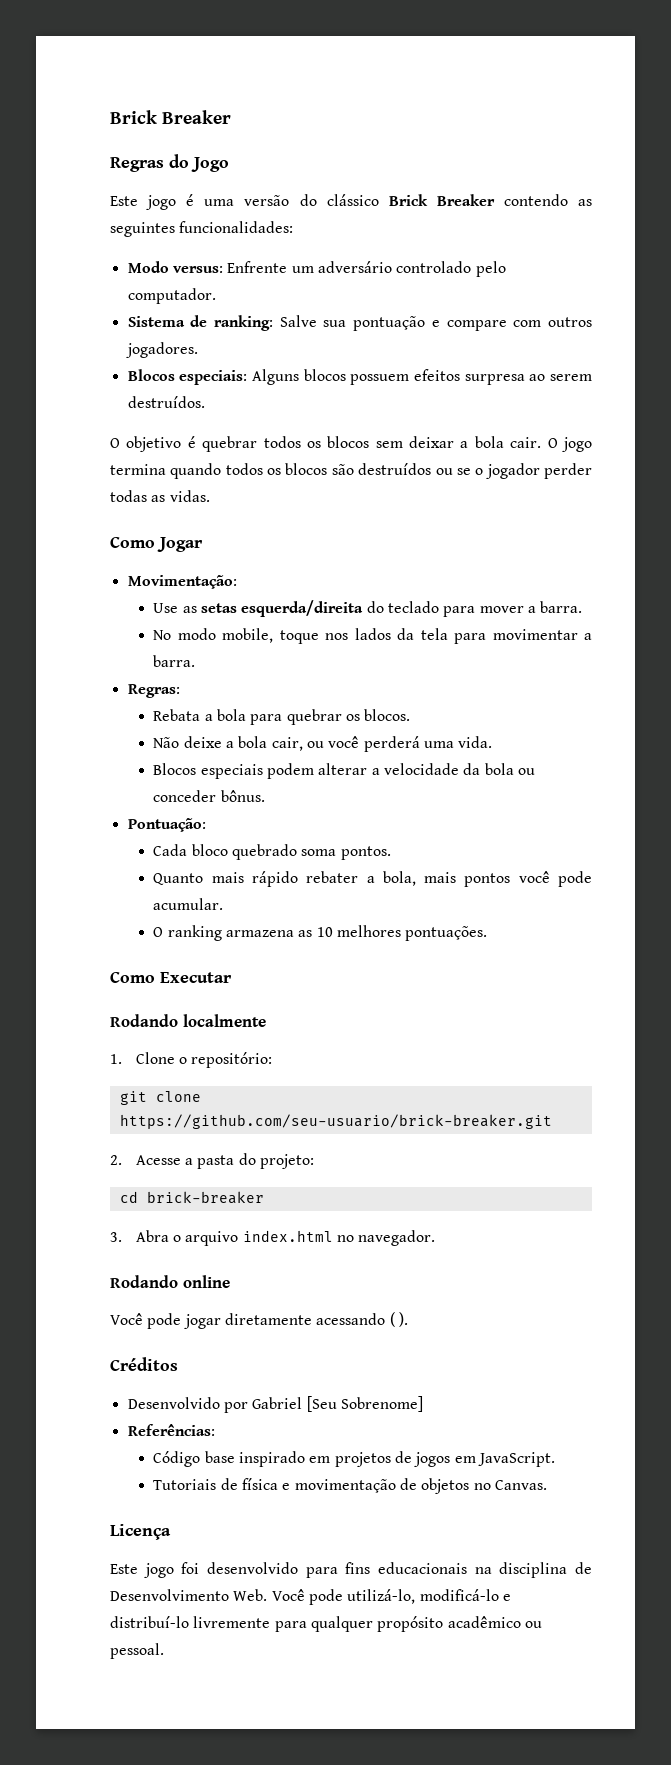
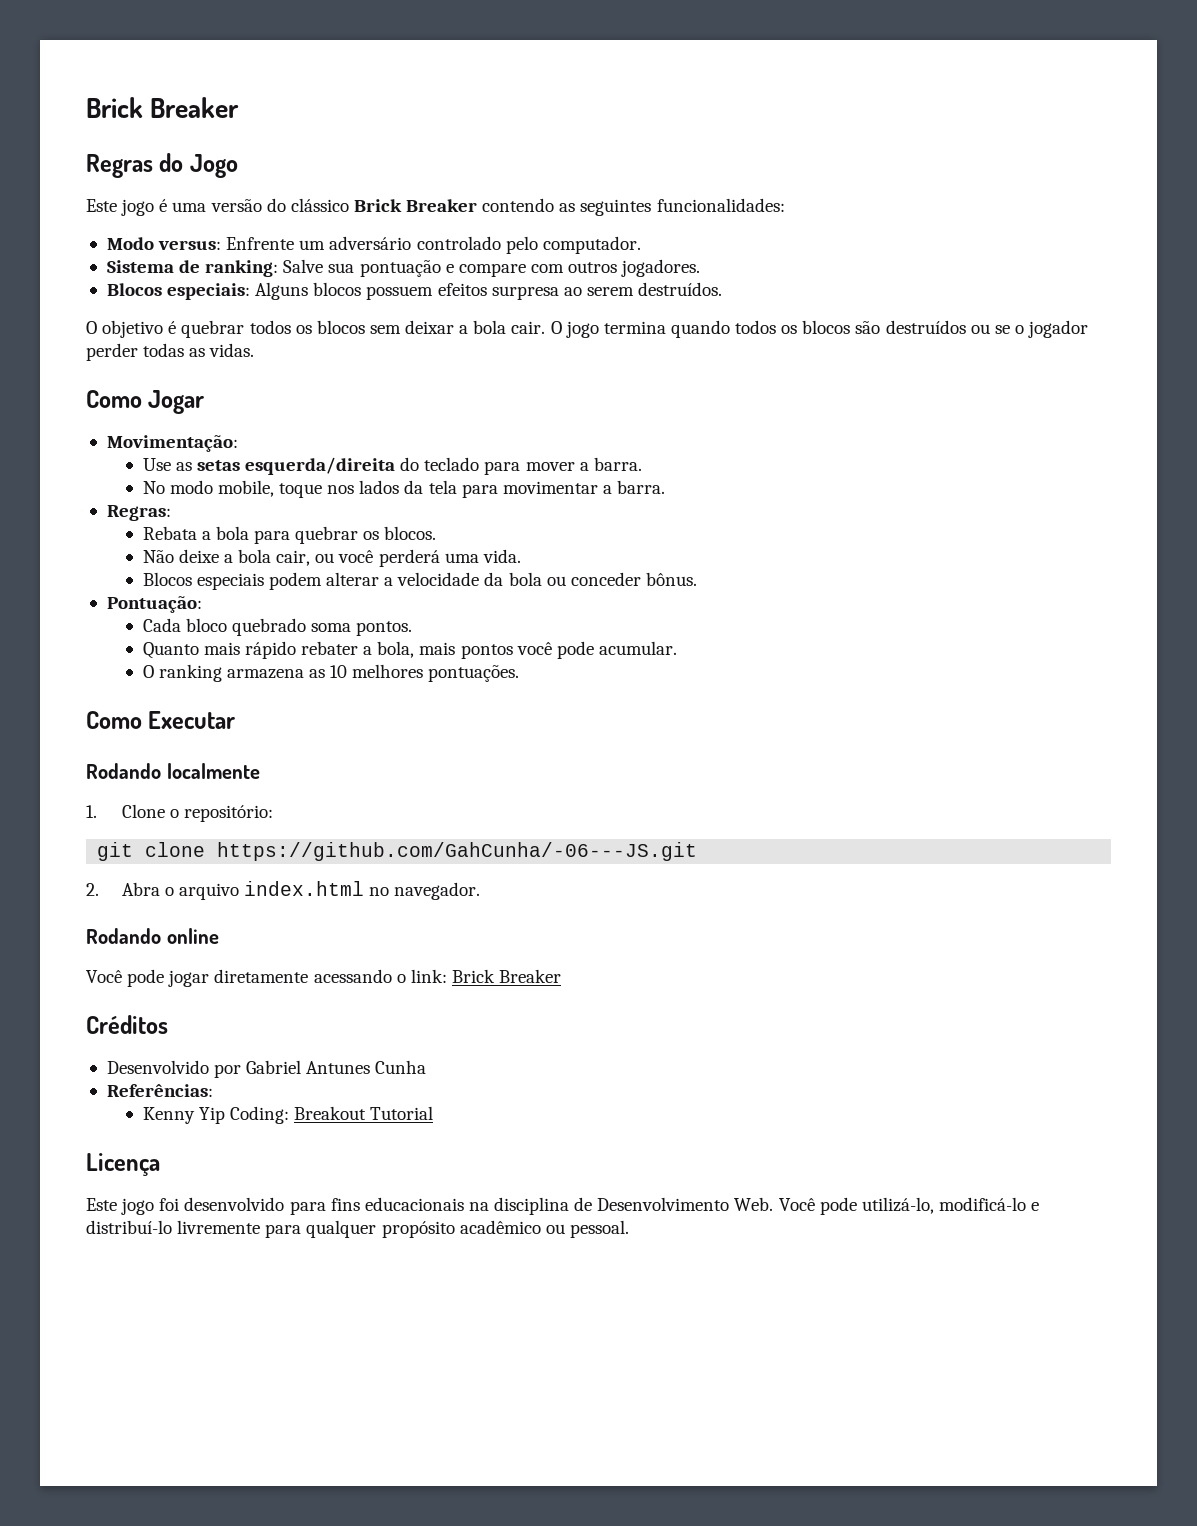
[119,1114,552,1129] [110,1153,314,1169] [119,1191,264,1204] [110,1232,122,1242] https://github.com/seu-usuario/brick-breaker.git // 2. Acesse a pasta do projeto: // cd brick-breaker // 3. -> [217,842,698,861] [86,883,99,896] https://github.com/GahCunha/-06---JS.git // 2.
[389,1312,408,1327] ( ). -> [396,969,562,983] o link: Brick Breaker
[306,1396,423,1412] [Seu Sobrenome] -> [306,1060,427,1074] Antunes Cunha
[153,1451,555,1467] [153,1478,547,1494] Código base inspirado em projetos de jogos em JavaScript. // Tutoriais de física e movimentação de objetos no Canvas. -> [142,1106,434,1124] Kenny Yip Coding: Breakout Tutorial

